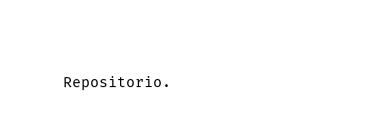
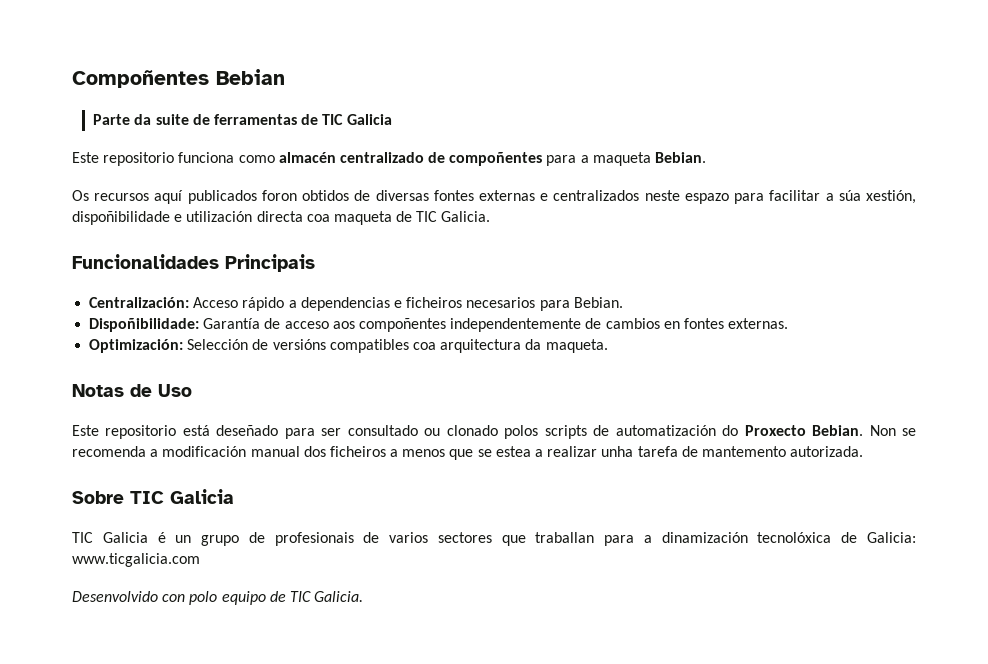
[63,76,172,91] Repositorio. -> [72,69,285,88] [93,114,392,125] [72,152,707,166] [72,190,916,204] [72,211,491,225] [72,254,315,272] [89,297,623,311] [89,318,789,332] [89,339,608,353] [72,384,192,397] [72,425,917,439] [72,446,864,460] [72,489,234,504] [72,532,916,546] [72,553,200,567] [72,591,364,605] Compoñentes Bebian // Parte da suite de ferramentas de TIC Galicia // Este repositorio funciona como almacén centralizado de compoñentes para a maqueta Bebian. // Os recursos aquí publicados foron obtidos de diversas fontes externas e centralizados neste espazo para facilitar a súa xestión, dispoñibilidade e utilización directa coa maqueta de TIC Galicia. // Funcionalidades Principais // Centralización: Acceso rápido a dependencias e ficheiros necesarios para Bebian. // Dispoñibilidade: Garantía de acceso aos compoñentes independentemente de cambios en fontes externas. // Optimización: Selección de versións compatibles coa arquitectura da maqueta. // Notas de Uso // Este repositorio está deseñado para ser consultado ou clonado polos scripts de automatización do Proxecto Bebian. Non se recomenda a modificación manual dos ficheiros a menos que se estea a realizar unha tarefa de mantemento autorizada. // Sobre TIC Galicia // TIC Galicia é un grupo de profesionais de varios sectores que traballan para a dinamización tecnolóxica de Galicia: www.ticgalicia.com // Desenvolvido con polo equipo de TIC Galicia.

